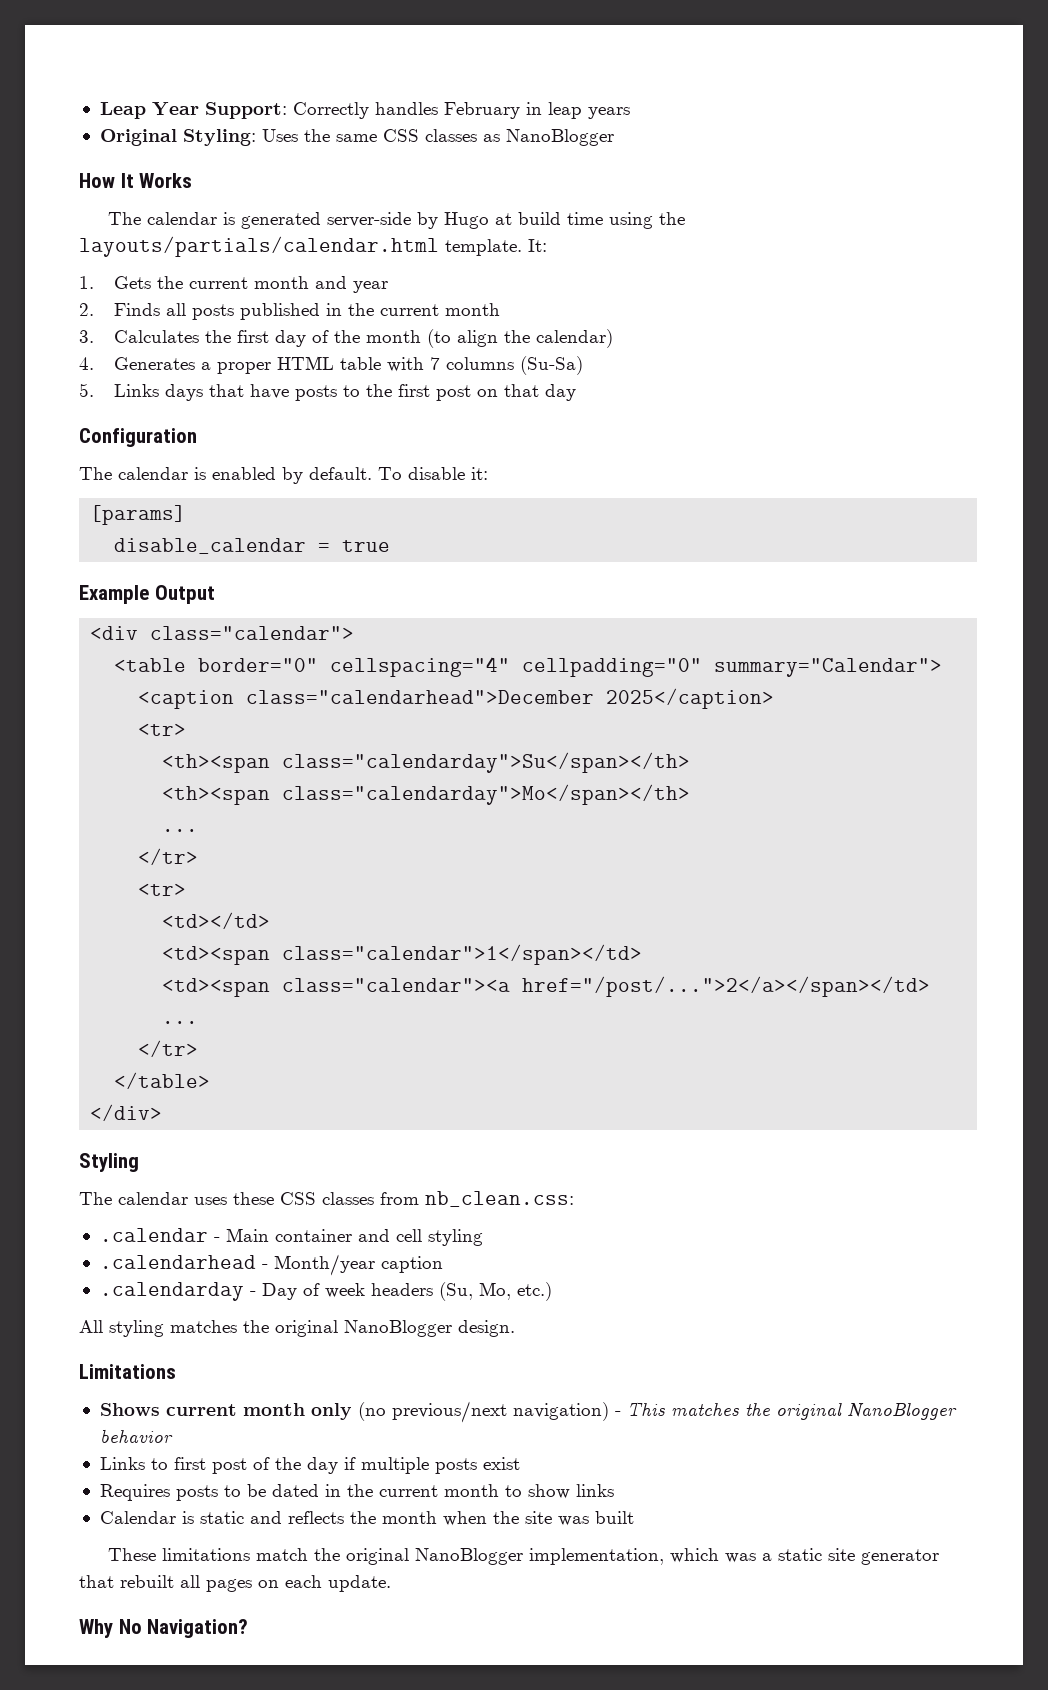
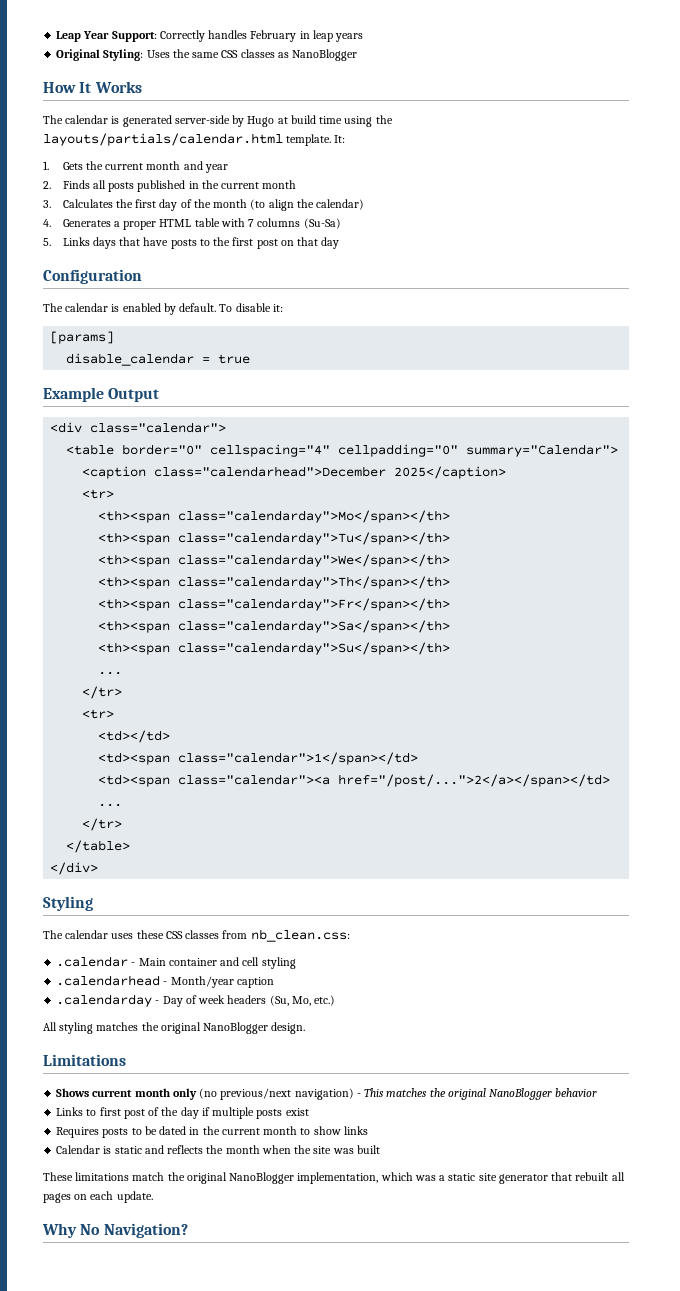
[282,752,691,773] [162,784,691,805] class="calendarday">Su</span></th> // <th><span class="calendarday">Mo</span></th> -> [178,510,451,523] [98,532,451,545] [98,554,451,567] [98,576,451,589] [98,598,451,611] [98,620,451,633] [98,642,451,655] class="calendarday">Mo</span></th> // <th><span class="calendarday">Tu</span></th> // <th><span class="calendarday">We</span></th> // <th><span class="calendarday">Th</span></th> // <th><span class="calendarday">Fr</span></th> // <th><span class="calendarday">Sa</span></th> // <th><span class="calendarday">Su</span></th>

